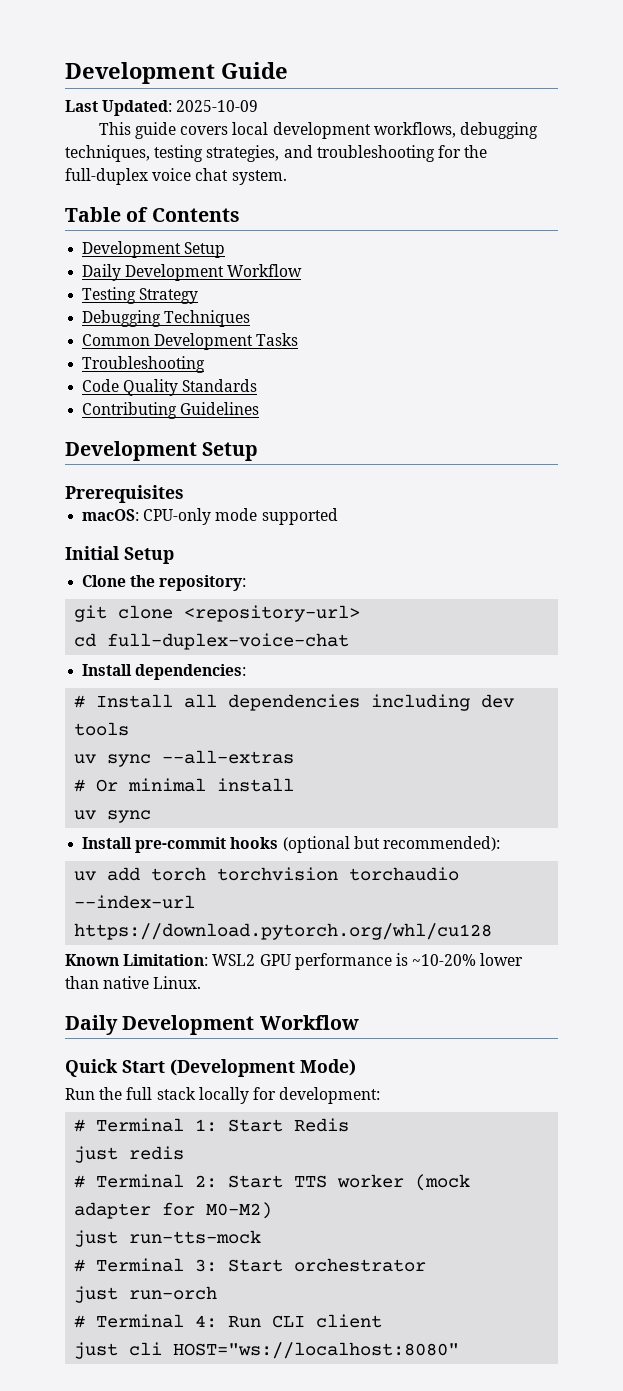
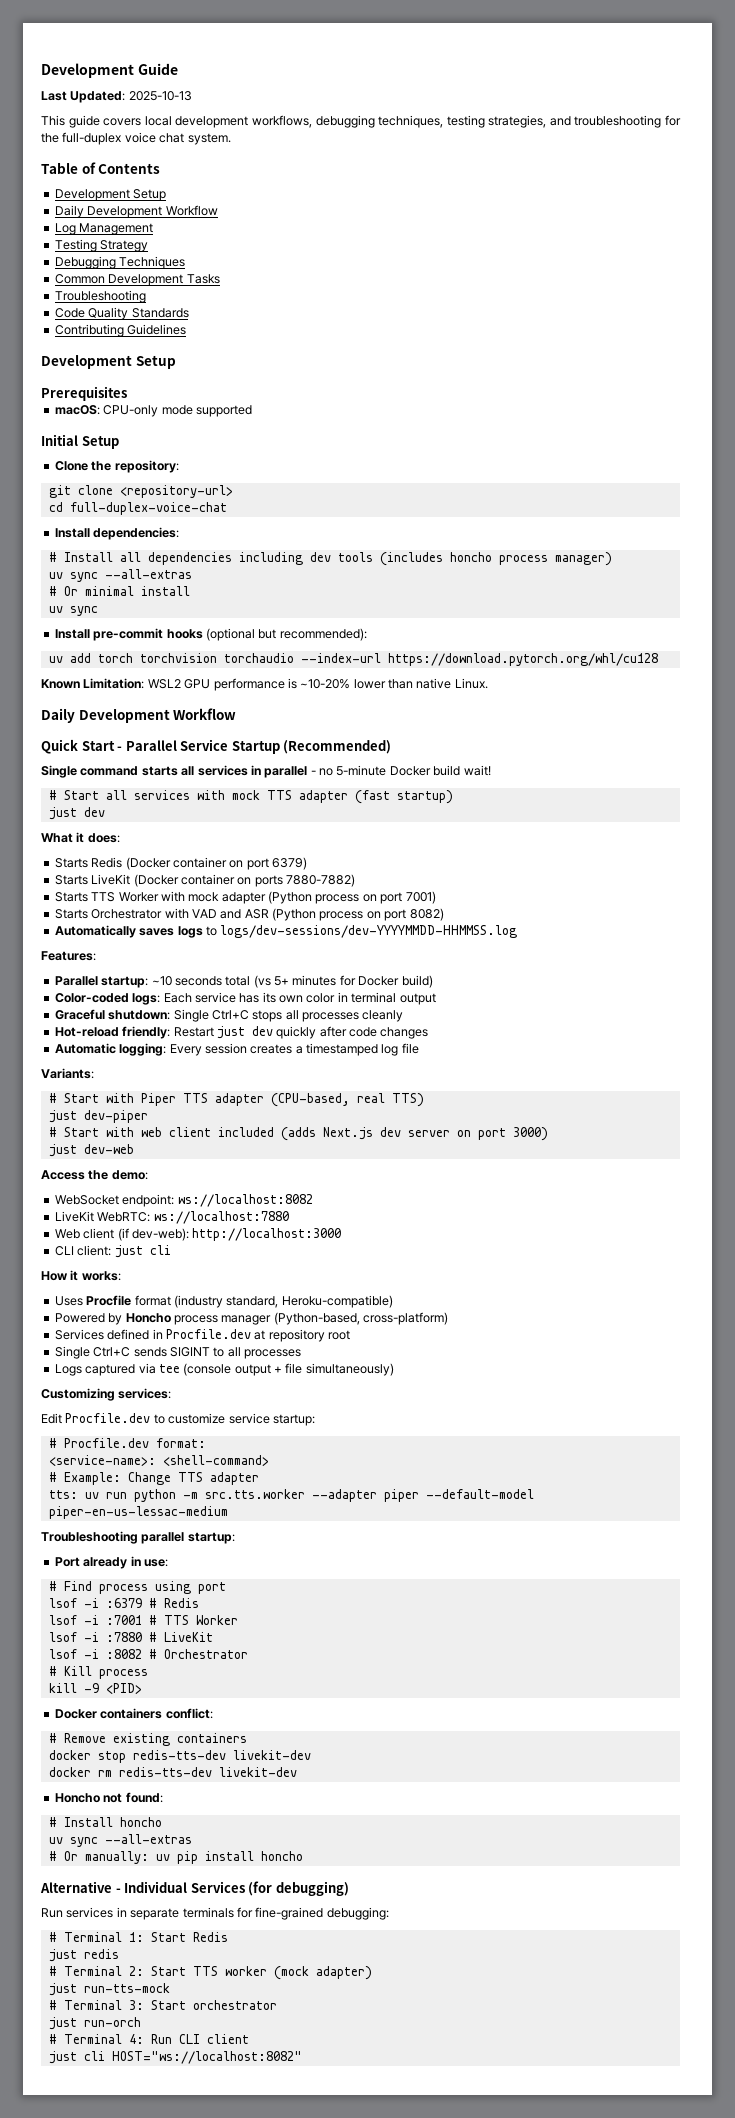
[176,100,259,112] 2025-10-09 -> [128,91,192,101] 2025-10-13
(303, 270) none -> [54,223,154,235] // Log Management
(130, 729) none -> [379,552,612,566] (includes honcho process manager)
[170,1059,356,1077] [65,1087,381,1104] (Development Mode) // Run the full stack locally for development: -> [117,739,392,754] [41,765,491,778] [48,790,453,804] [48,807,105,820] [41,832,120,843] [54,857,307,870] [54,874,355,887] [54,891,436,904] [54,908,444,921] [54,925,518,938] [41,951,96,961] [54,975,433,988] [54,992,436,1005] [54,1009,404,1022] [54,1026,429,1039] [54,1043,419,1056] [41,1068,94,1079] [48,1093,424,1107] [48,1110,148,1123] [48,1127,548,1141] [48,1144,134,1157] [41,1170,148,1180] [54,1194,313,1207] [54,1211,289,1224] [54,1228,342,1241] [54,1245,171,1258] [41,1270,121,1281] [54,1295,393,1308] [54,1312,448,1325] [54,1329,350,1342] [54,1346,301,1359] [54,1363,394,1376] [41,1388,172,1401] [41,1413,315,1426] [48,1438,206,1448] [48,1455,269,1466] [48,1472,259,1485] [48,1489,534,1502] [48,1506,228,1519] [41,1531,235,1544] [54,1556,168,1569] [48,1581,226,1594] [48,1598,199,1608] [48,1615,238,1625] [48,1632,213,1642] [48,1649,248,1659] [48,1666,148,1679] [48,1683,142,1694] [54,1708,213,1719] [48,1733,247,1746] [48,1750,311,1763] [48,1767,297,1777] [54,1792,163,1803] [48,1817,162,1827] [48,1834,192,1847] [48,1851,303,1864] [40,1881,349,1896] [41,1907,389,1920] - Parallel Service Startup (Recommended) // Single command starts all services in parallel - no 5-minute Docker build wait! // # Start all services with mock TTS adapter (fast startup) // just dev // What it does: // Starts Redis (Docker container on port 6379) // Starts LiveKit (Docker container on ports 7880-7882) // Starts TTS Worker with mock adapter (Python process on port 7001) // Starts Orchestrator with VAD and ASR (Python process on port 8082) // Automatically saves logs to logs/dev-sessions/dev-YYYYMMDD-HHMMSS.log // Features: // Parallel startup: ~10 seconds total (vs 5+ minutes for Docker build) // Color-coded logs: Each service has its own color in terminal output // Graceful shutdown: Single Ctrl+C stops all processes cleanly // Hot-reload friendly: Restart just dev quickly after code changes // Automatic logging: Every session creates a timestamped log file // Variants: // # Start with Piper TTS adapter (CPU-based, real TTS) // just dev-piper // # Start with web client included (adds Next.js dev server on port 3000) // just dev-web // Access the demo: // WebSocket endpoint: ws://localhost:8082 // LiveKit WebRTC: ws://localhost:7880 // Web client (if dev-web): http://localhost:3000 // CLI client: just cli // How it works: // Uses Procfile format (industry standard, Heroku-compatible) // Powered by Honcho process manager (Python-based, cross-platform) // Services defined in Procfile.dev at repository root // Single Ctrl+C sends SIGINT to all processes // Logs captured via tee (console output + file simultaneously) // Customizing services: // Edit Procfile.dev to customize service startup: // # Procfile.dev format: // <service-name>: <shell-command> // # Example: Change TTS adapter // tts: uv run python -m src.tts.worker --adapter piper --default-model piper-en-us-lessac-medium // Troubleshooting parallel startup: // Port already in use: // # Find process using port // lsof -i :6379 # Redis // lsof -i :7001 # TTS Worker // lsof -i :7880 # LiveKit // lsof -i :8082 # Orchestrator // # Kill process // kill -9 <PID> // Docker containers conflict: // # Remove existing containers // docker stop redis-tts-dev livekit-dev // docker rm redis-tts-dev livekit-dev // Honcho not found: // # Install honcho // uv sync --all-extras // # Or manually: uv pip install honcho // Alternative - Individual Services (for debugging) // Run services in separate terminals for fine-grained debugging:
[74,1202,273,1219] adapter for M0-M2) -> [315,1966,372,1980] adapter)
[173,1342,460,1359] HOST="ws://localhost:8080" -> [111,2051,302,2064] HOST="ws://localhost:8082"

